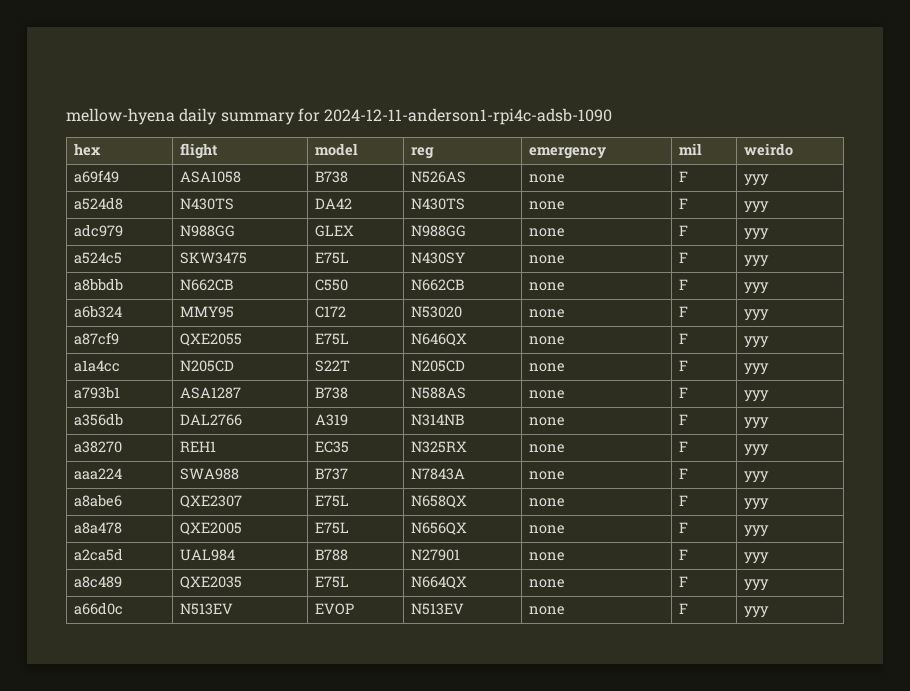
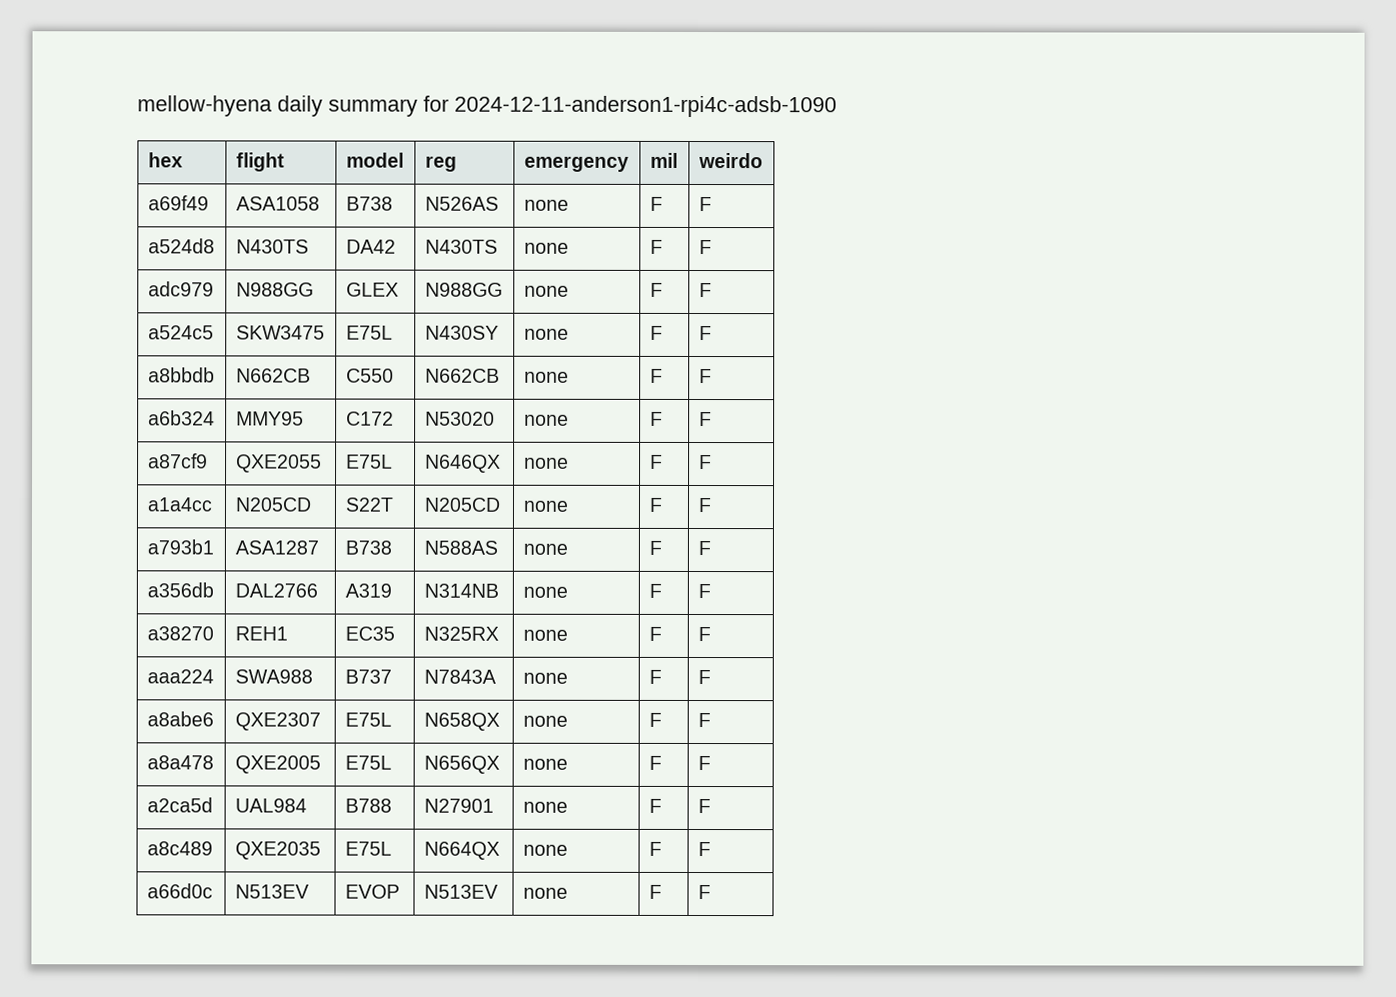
[744,174,770,186] yyy -> [698,197,712,212] F
[744,201,770,213] yyy -> [698,240,712,255] F
[744,228,770,240] yyy -> [698,283,712,298] F
[744,255,770,267] yyy -> [698,326,712,341] F
[744,282,770,294] yyy -> [698,369,712,384] F
[744,309,770,321] yyy -> [698,412,712,427] F
[744,336,770,348] yyy -> [698,455,712,470] F
[744,363,770,375] yyy -> [697,498,712,513] F
[744,390,770,402] yyy -> [697,540,711,556] F
[744,417,770,429] yyy -> [697,583,711,599] F
[744,444,770,456] yyy -> [697,626,711,642] F
[744,471,770,483] yyy -> [697,669,711,685] F
[744,498,770,510] yyy -> [697,712,711,728] F
[744,525,770,537] yyy -> [697,755,711,771] F
[744,552,770,564] yyy -> [697,798,711,814] F
[744,579,770,591] yyy -> [697,841,711,857] F
[744,606,770,618] yyy -> [697,884,711,900] F

